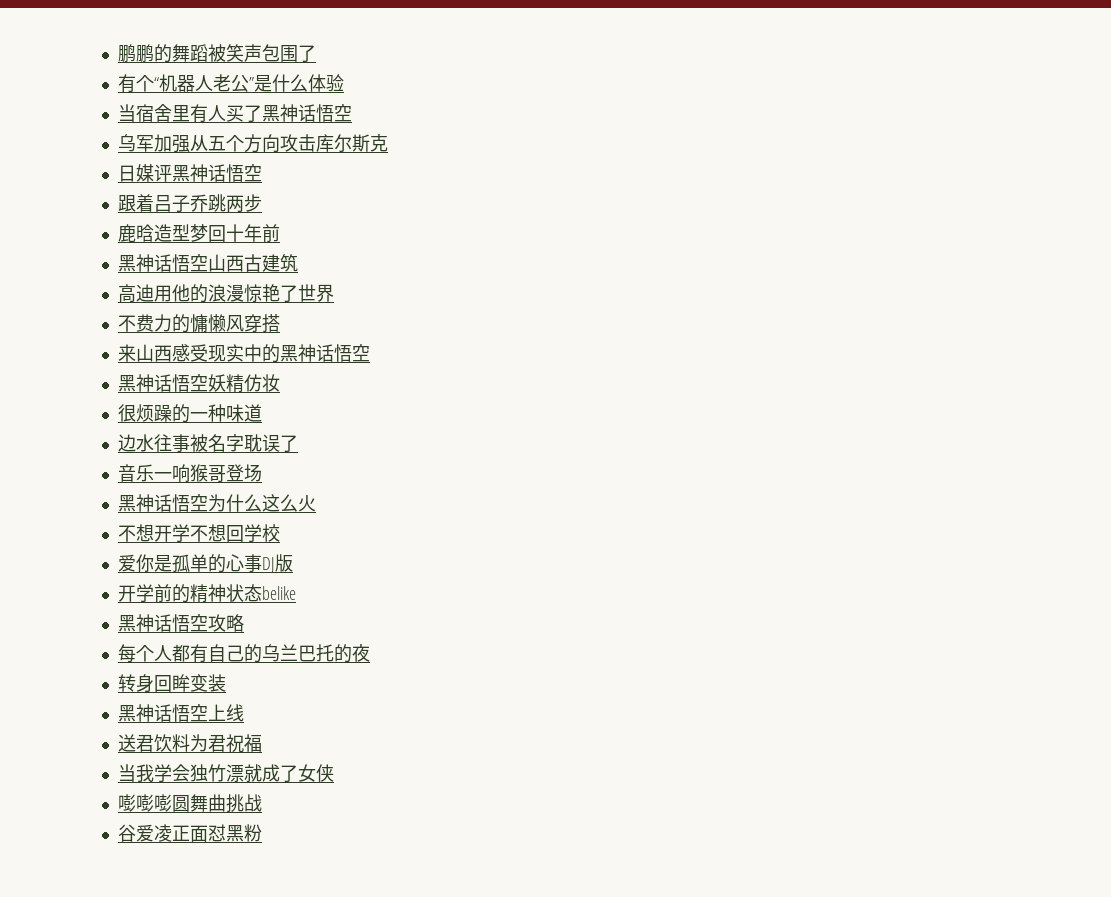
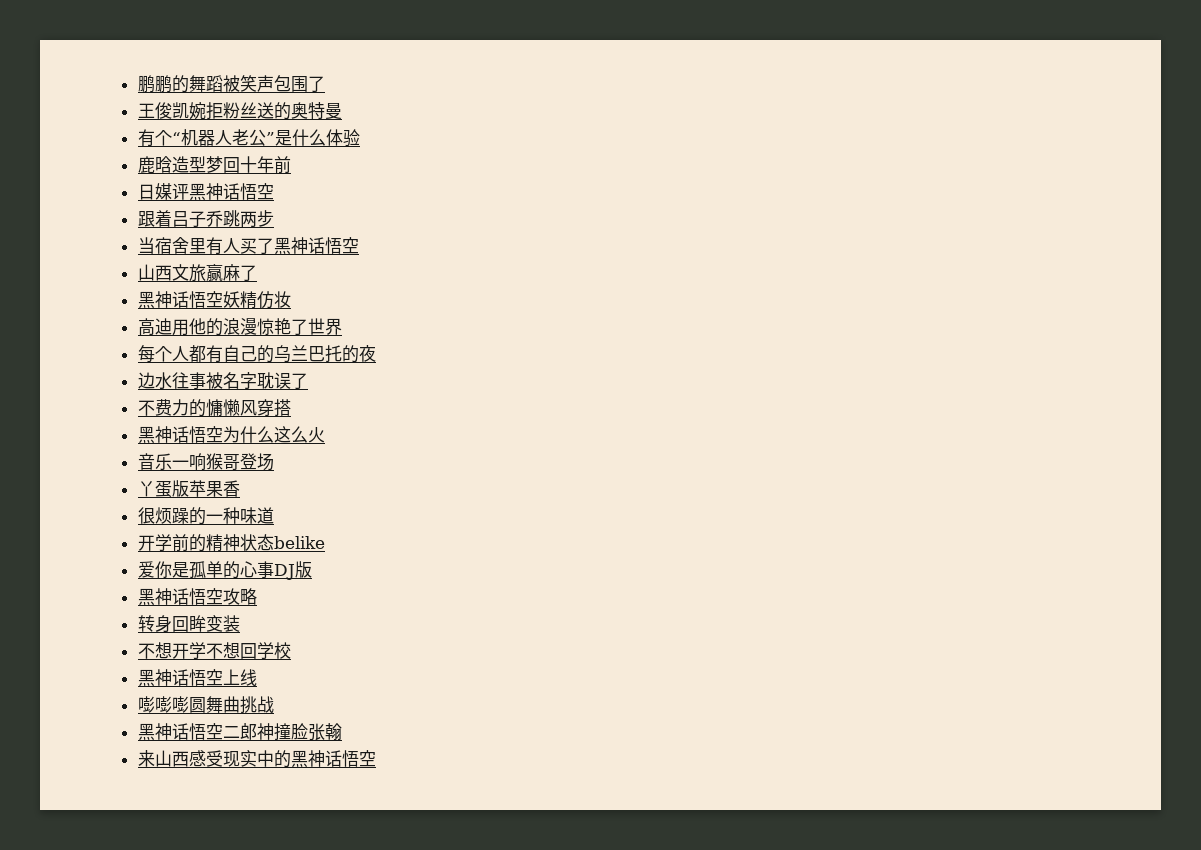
(316, 53) none -> [137,102,342,120] // 王俊凯婉拒粉丝送的奥特曼
[117,104,352,123] [117,134,388,153] 当宿舍里有人买了黑神话悟空 // 乌军加强从五个方向攻击库尔斯克 -> [137,156,291,174] 鹿晗造型梦回十年前
[117,224,280,242] [117,254,298,272] 鹿晗造型梦回十年前 // 黑神话悟空山西古建筑 -> [137,237,359,255] [137,264,257,282] [137,291,291,309] 当宿舍里有人买了黑神话悟空 // 山西文旅赢麻了 // 黑神话悟空妖精仿妆
[117,314,280,333] [117,344,370,363] [117,374,280,392] [117,404,262,423] [117,434,298,452] [117,464,262,483] [117,494,316,512] [117,524,280,542] [117,554,293,573] [117,584,296,603] [117,614,244,632] // 不费力的慵懒风穿搭 // 来山西感受现实中的黑神话悟空 // 黑神话悟空妖精仿妆 // 很烦躁的一种味道 // 边水往事被名字耽误了 // 音乐一响猴哥登场 // 黑神话悟空为什么这么火 // 不想开学不想回学校 // 爱你是孤单的心事DJ版 // 开学前的精神状态belike // 黑神话悟空攻略 -> (342, 326) none
(370, 653) none -> [137,372,308,389] [137,399,291,417] [137,426,325,443] [137,453,274,471] [137,480,240,498] [137,507,274,525] [137,534,325,552] [137,561,312,580] [137,588,257,605] // 边水往事被名字耽误了 // 不费力的慵懒风穿搭 // 黑神话悟空为什么这么火 // 音乐一响猴哥登场 // 丫蛋版苹果香 // 很烦躁的一种味道 // 开学前的精神状态belike // 爱你是孤单的心事DJ版 // 黑神话悟空攻略
(226, 683) none -> [137,642,291,659] // 不想开学不想回学校
[117,734,262,753] [117,764,334,782] [117,794,262,813] [117,824,262,842] 送君饮料为君祝福 // 当我学会独竹漂就成了女侠 // 嘭嘭嘭圆舞曲挑战 // 谷爱凌正面怼黑粉 -> [137,696,274,714] [137,723,342,741] [137,750,376,768] 嘭嘭嘭圆舞曲挑战 // 黑神话悟空二郎神撞脸张翰 // 来山西感受现实中的黑神话悟空

